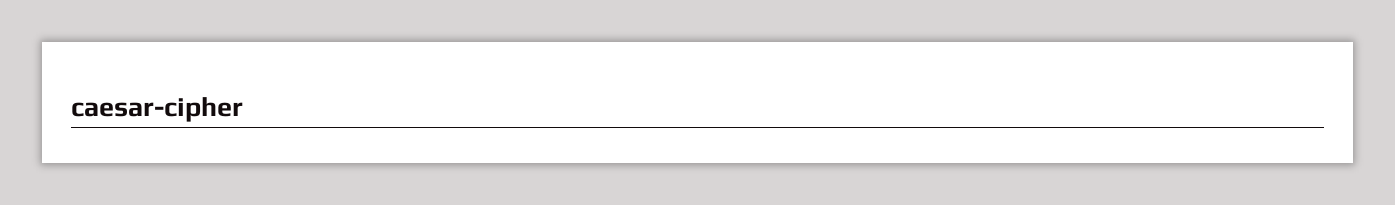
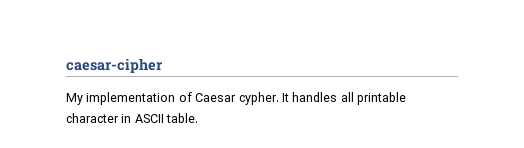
(243, 109) none -> [66,92,406,105] [66,113,199,123] // My implementation of Caesar cypher. It handles all printable character in ASCII table.

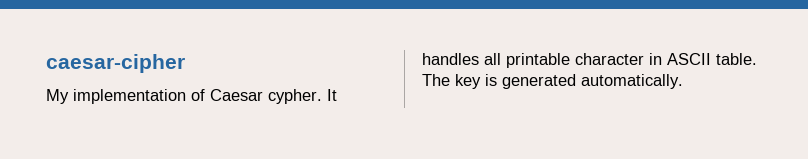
(199, 118) none -> [422,74,683,89] The key is generated automatically.

